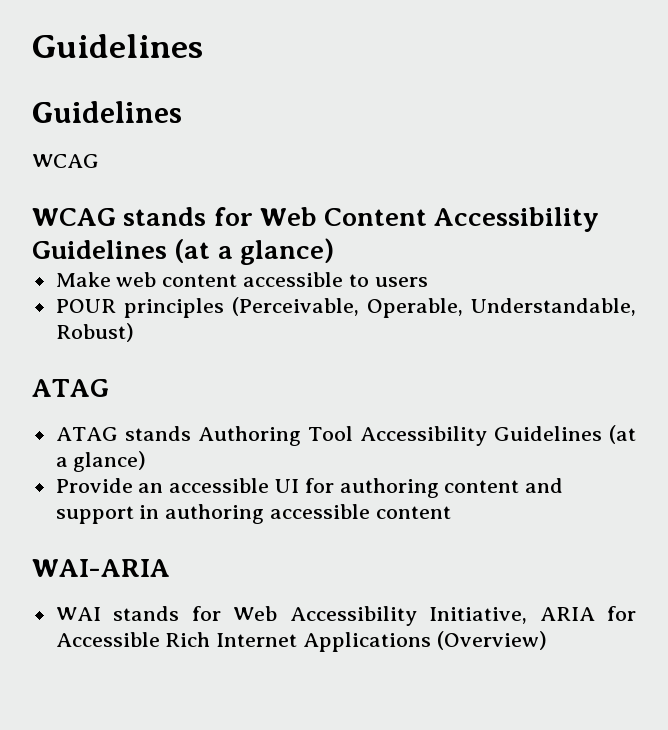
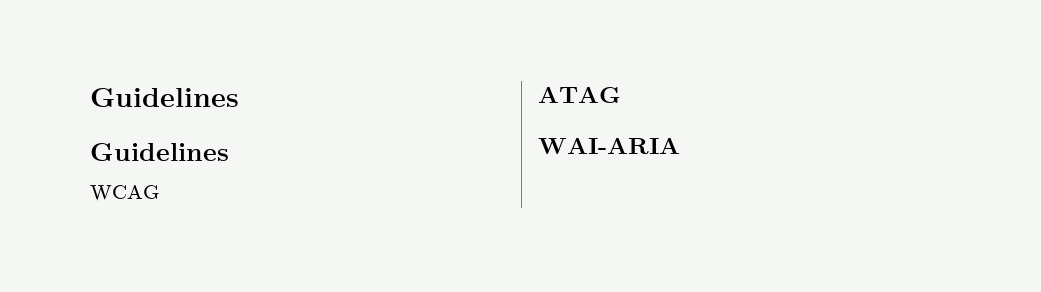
[32,207,600,232] [32,238,334,265] [55,272,428,287] [55,297,636,318] [55,323,134,342] [32,379,109,397] [55,425,636,446] [55,451,147,472] [55,478,564,498] [55,504,451,524] [32,559,170,577] [55,606,637,626] [55,631,547,652] WCAG stands for Web Content Accessibility Guidelines (at a glance) // Make web content accessible to users // POUR principles (Perceivable, Operable, Understandable, Robust) // ATAG // ATAG stands Authoring Tool Accessibility Guidelines (at a glance) // Provide an accessible UI for authoring content and support in authoring accessible content // WAI-ARIA // WAI stands for Web Accessibility Initiative, ARIA for Accessible Rich Internet Applications (Overview) -> [538,86,621,103] [538,137,680,154] ATAG // WAI-ARIA

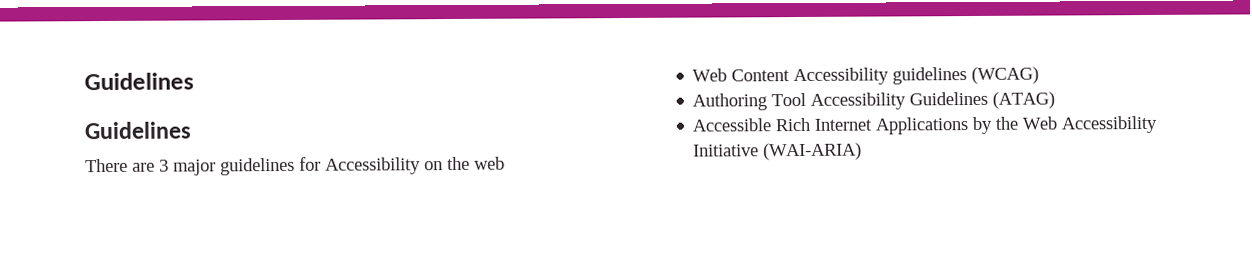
[90,185,159,201] [538,86,621,103] [538,137,680,154] WCAG // ATAG // WAI-ARIA -> [85,156,505,176] [692,66,1040,86] [692,91,1056,111] [692,115,1159,135] [693,142,863,161] There are 3 major guidelines for Accessibility on the web // Web Content Accessibility guidelines (WCAG) // Authoring Tool Accessibility Guidelines (ATAG) // Accessible Rich Internet Applications by the Web Accessibility Initiative (WAI-ARIA)

